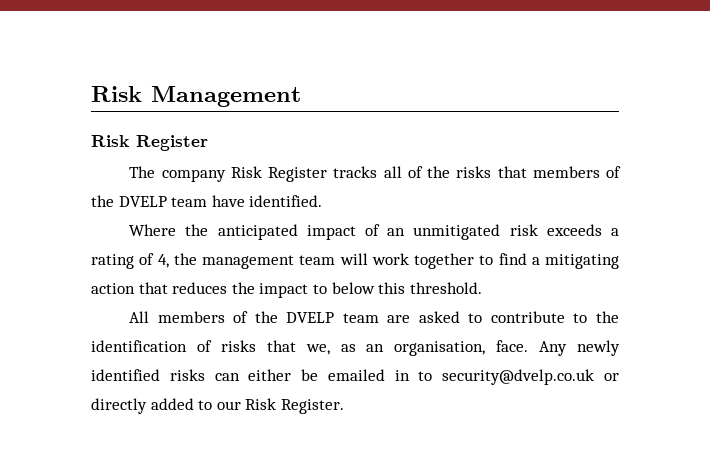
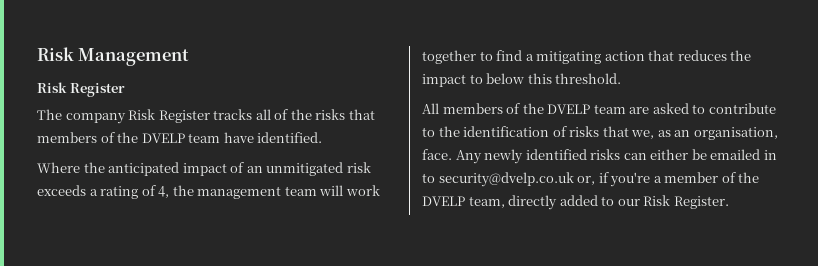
[604,373,619,381] or -> [577,172,760,187] [422,196,505,208] or, if you're a member of the DVELP team,

